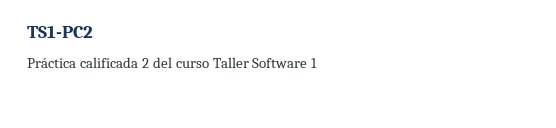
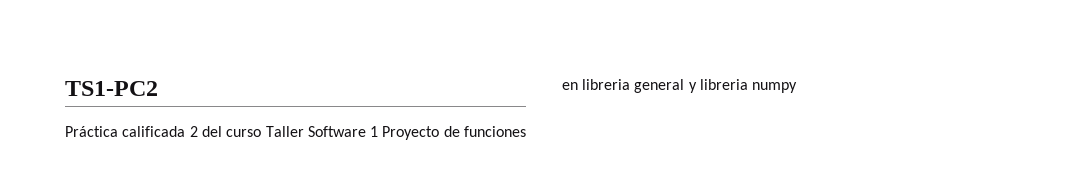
(318, 63) none -> [382,126,527,140] [562,79,797,93] Proyecto de funciones en libreria general y libreria numpy

